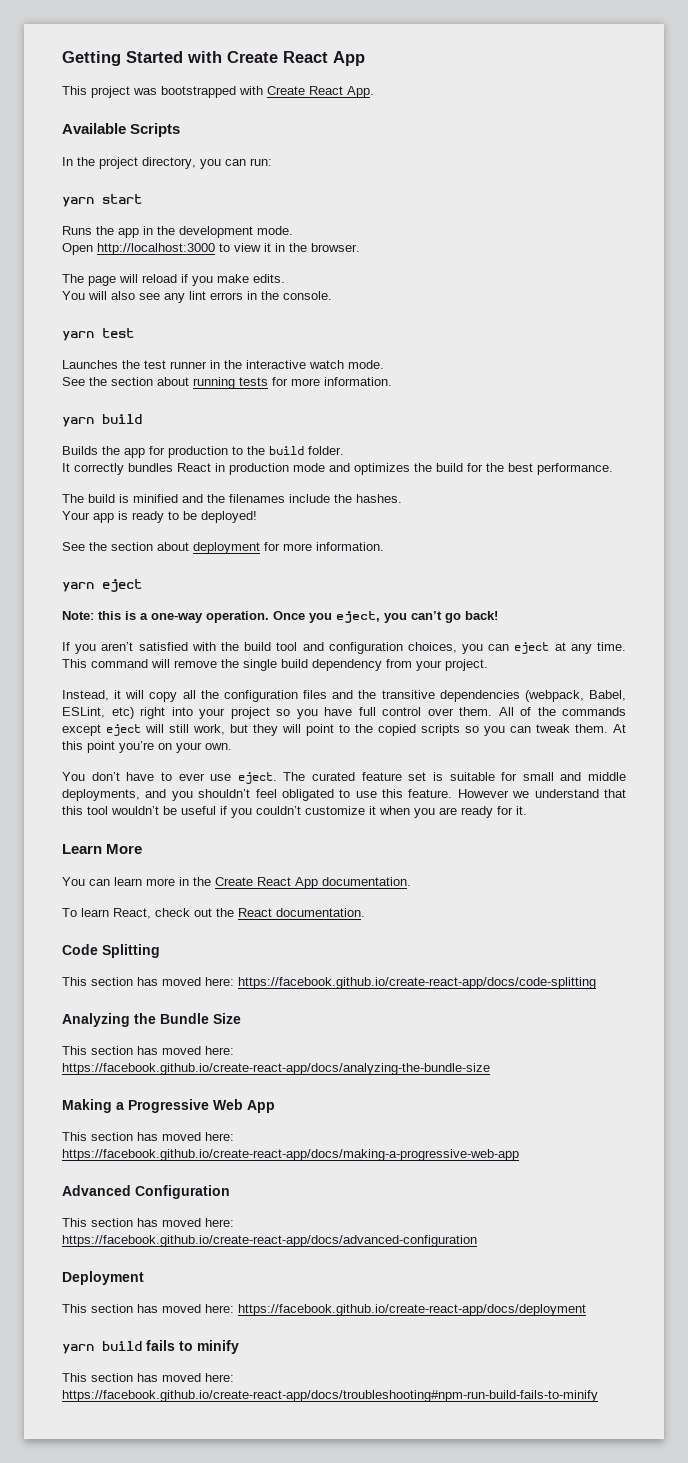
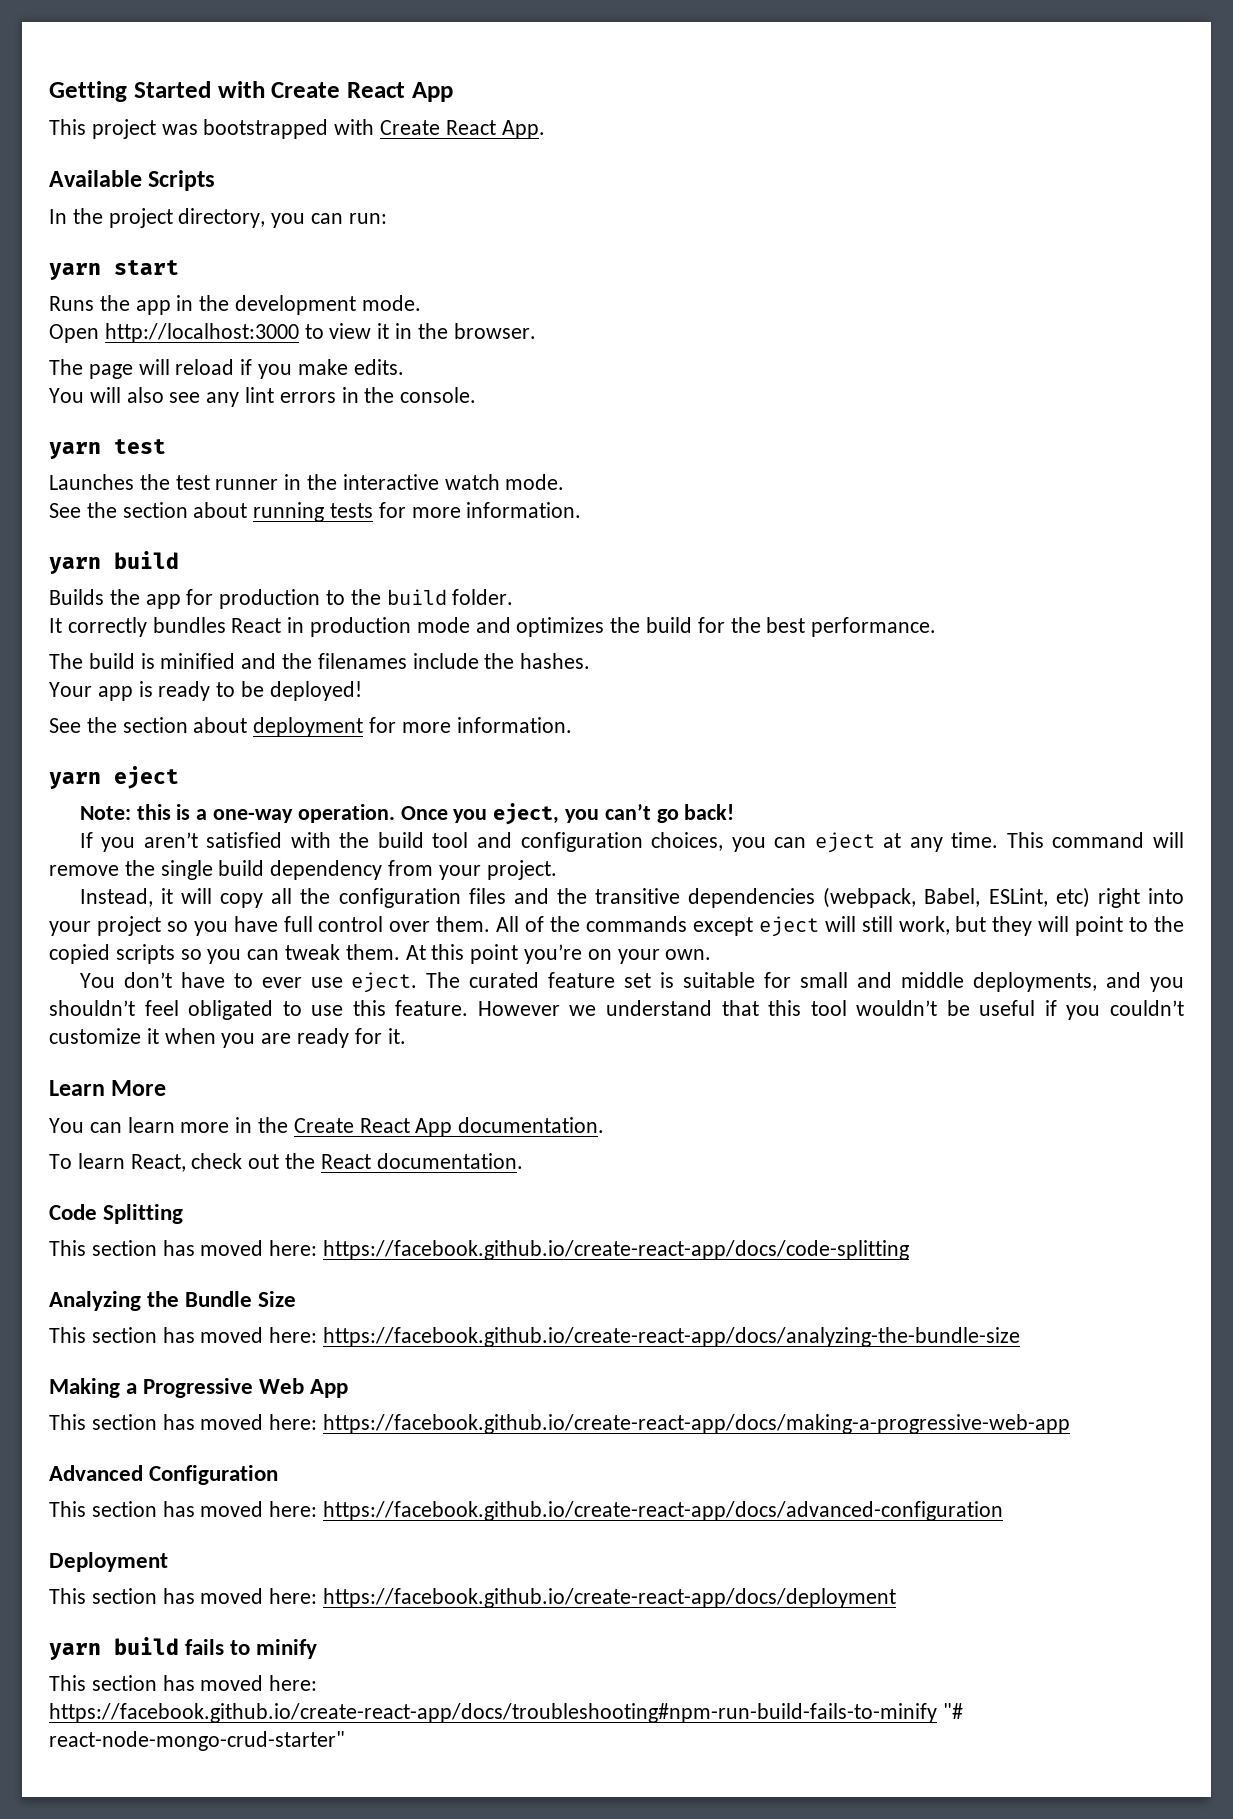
(598, 1396) none -> [942,1703,963,1719] [49,1731,345,1751] "# react-node-mongo-crud-starter"

